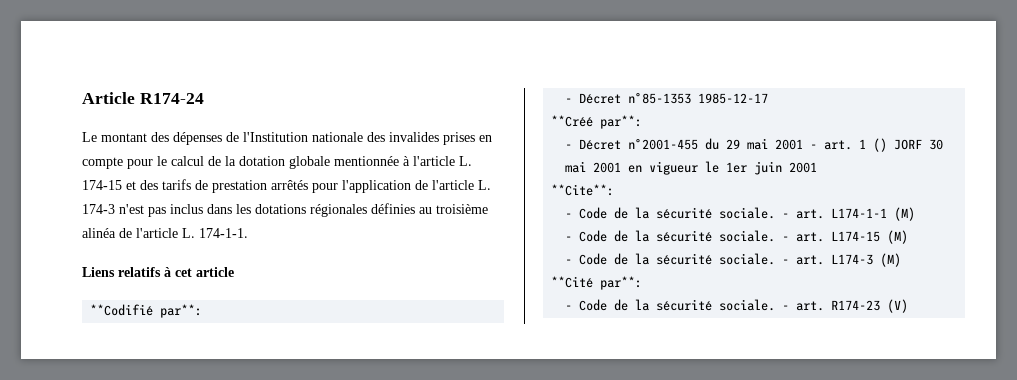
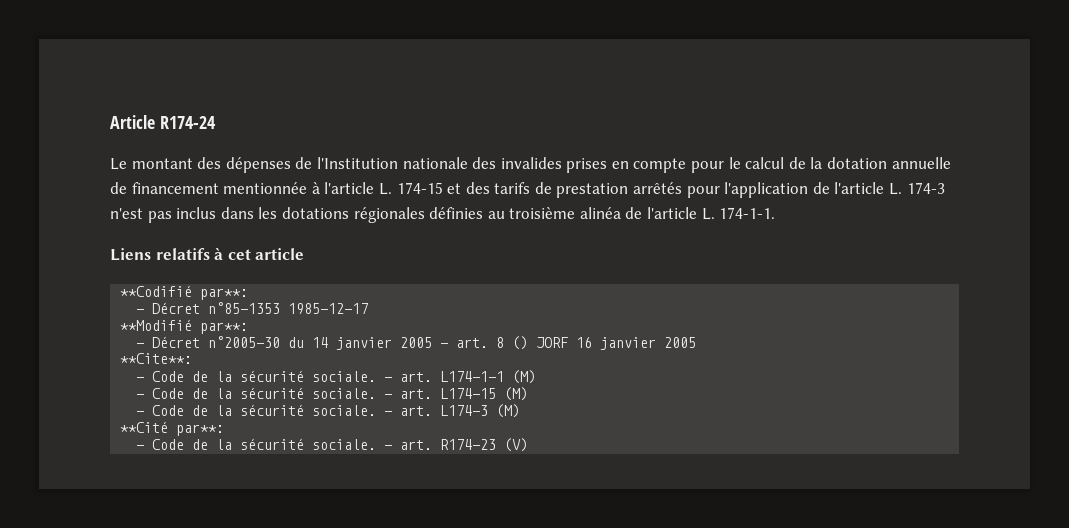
[289,156,330,169] globale -> [891,157,951,169] [110,182,219,194] annuelle de financement
[551,115,643,129] [565,138,867,150] **Créé par**: // - Décret n°2001-455 du 29 mai 2001 - art. 1 -> [120,319,249,334] [136,336,505,350] **Modifié par**: // - Décret n°2005-30 du 14 janvier 2005 - art. 8
[929,139,944,150] [565,161,818,175] 30 mai 2001 en vigueur le 1er juin 2001 -> [576,337,697,350] 16 janvier 2005

